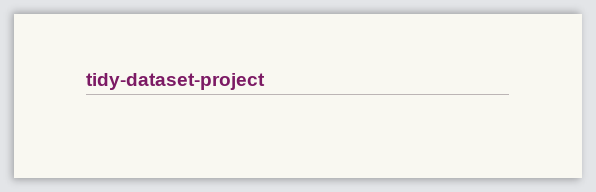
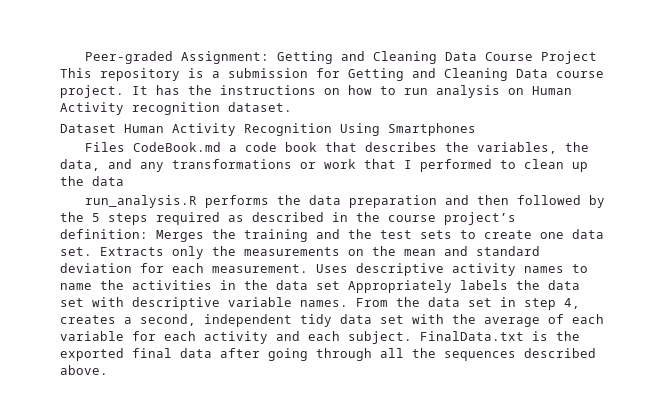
[86,73,265,90] tidy-dataset-project -> [84,51,597,64] [60,68,604,81] [60,85,572,98] [60,102,292,115] [60,123,476,136] [84,142,589,154] [60,159,588,172] [60,176,124,186] [84,195,605,208] [60,212,516,225] [60,229,604,242] [60,246,540,259] [60,263,588,276] [60,280,580,293] [60,297,580,310] [60,314,604,327] [60,331,580,344] [60,348,596,361] [60,365,108,375] Peer-graded Assignment: Getting and Cleaning Data Course Project This repository is a submission for Getting and Cleaning Data course project. It has the instructions on how to run analysis on Human Activity recognition dataset. // Dataset Human Activity Recognition Using Smartphones // Files CodeBook.md a code book that describes the variables, the data, and any transformations or work that I performed to clean up the data // run_analysis.R performs the data preparation and then followed by the 5 steps required as described in the course project’s definition: Merges the training and the test sets to create one data set. Extracts only the measurements on the mean and standard deviation for each measurement. Uses descriptive activity names to name the activities in the data set Appropriately labels the data set with descriptive variable names. From the data set in step 4, creates a second, independent tidy data set with the average of each variable for each activity and each subject. FinalData.txt is the exported final data after going through all the sequences described above.

